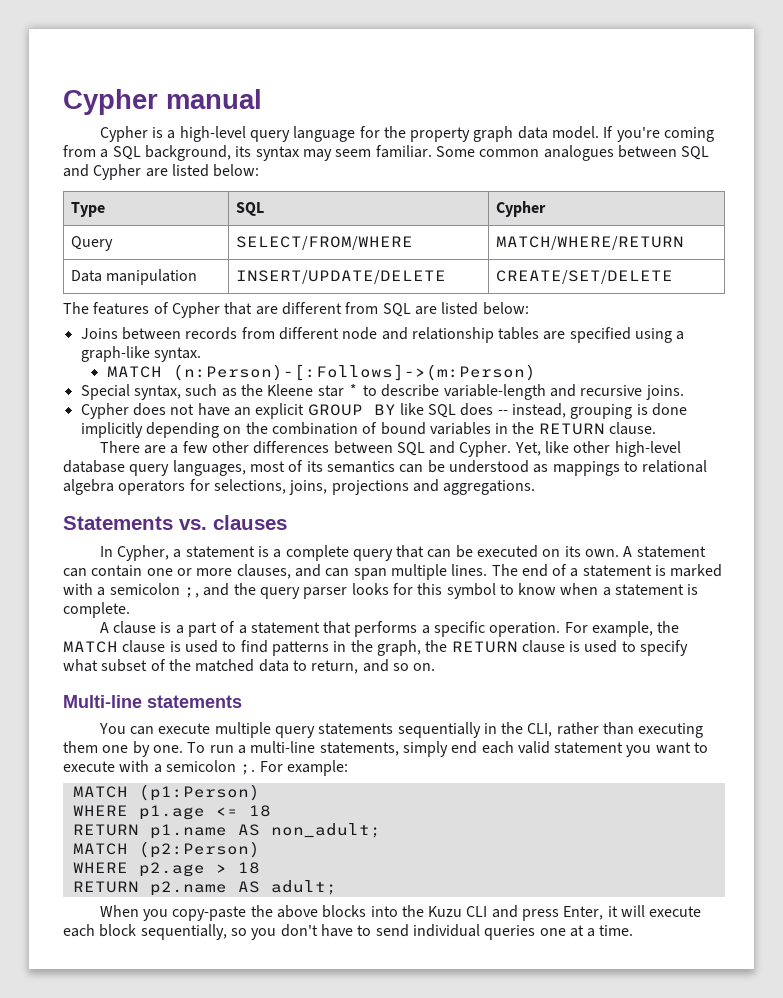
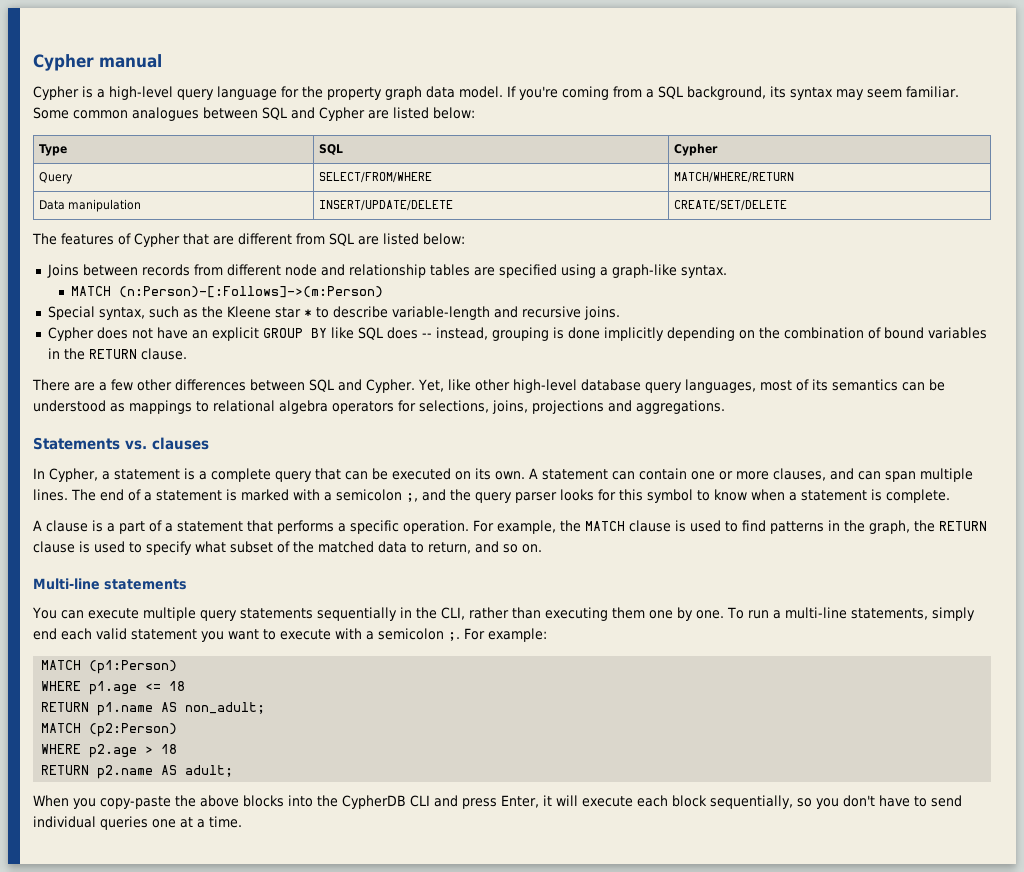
[428,906,463,917] Kuzu -> [342,795,406,809] CypherDB

